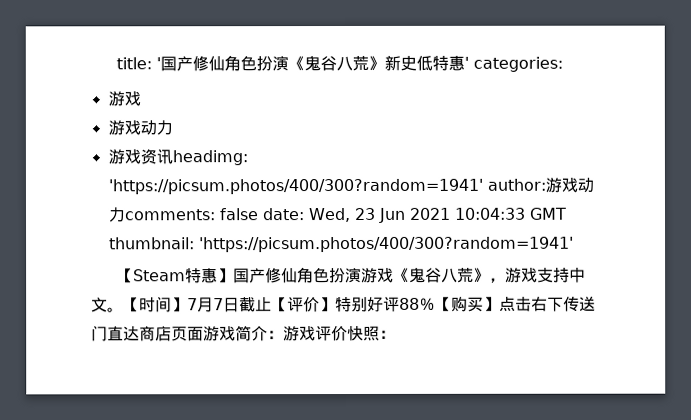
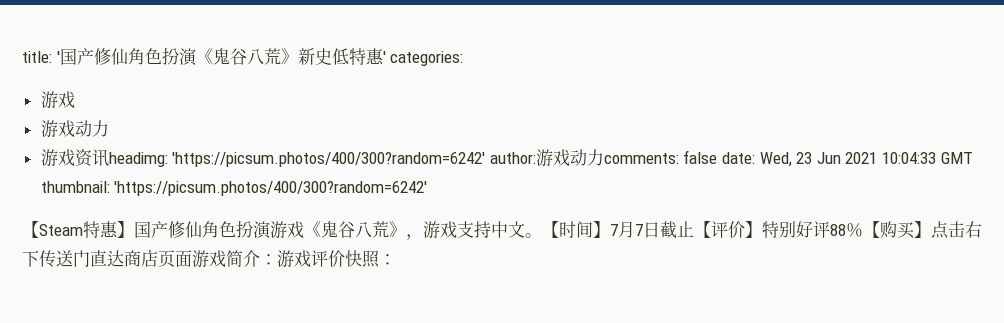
[107,178,483,195] 'https://picsum.photos/400/300?random=1941' -> [172,152,486,167] 'https://picsum.photos/400/300?random=6242'
[198,236,574,253] 'https://picsum.photos/400/300?random=1941' -> [114,181,428,196] 'https://picsum.photos/400/300?random=6242'

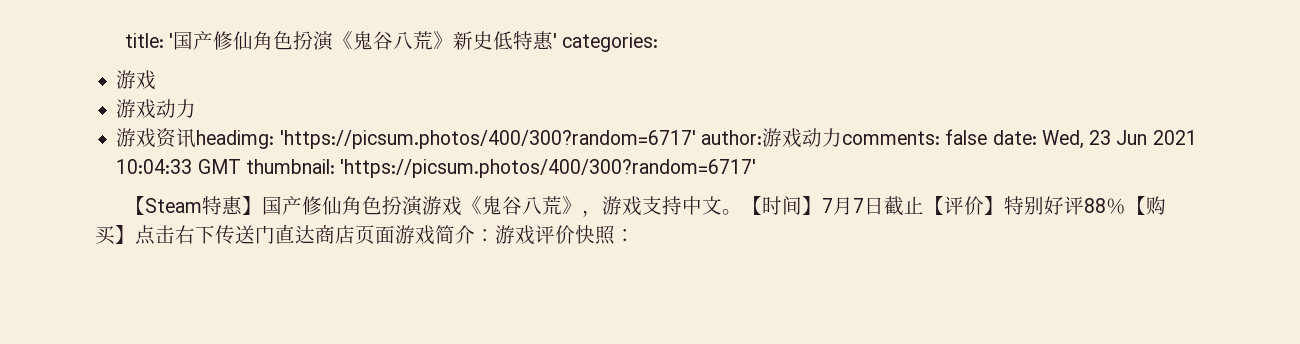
[172,152,486,167] 'https://picsum.photos/400/300?random=6242' -> [279,130,696,149] 'https://picsum.photos/400/300?random=6717'
[114,181,428,196] 'https://picsum.photos/400/300?random=6242' -> [340,159,757,178] 'https://picsum.photos/400/300?random=6717'

